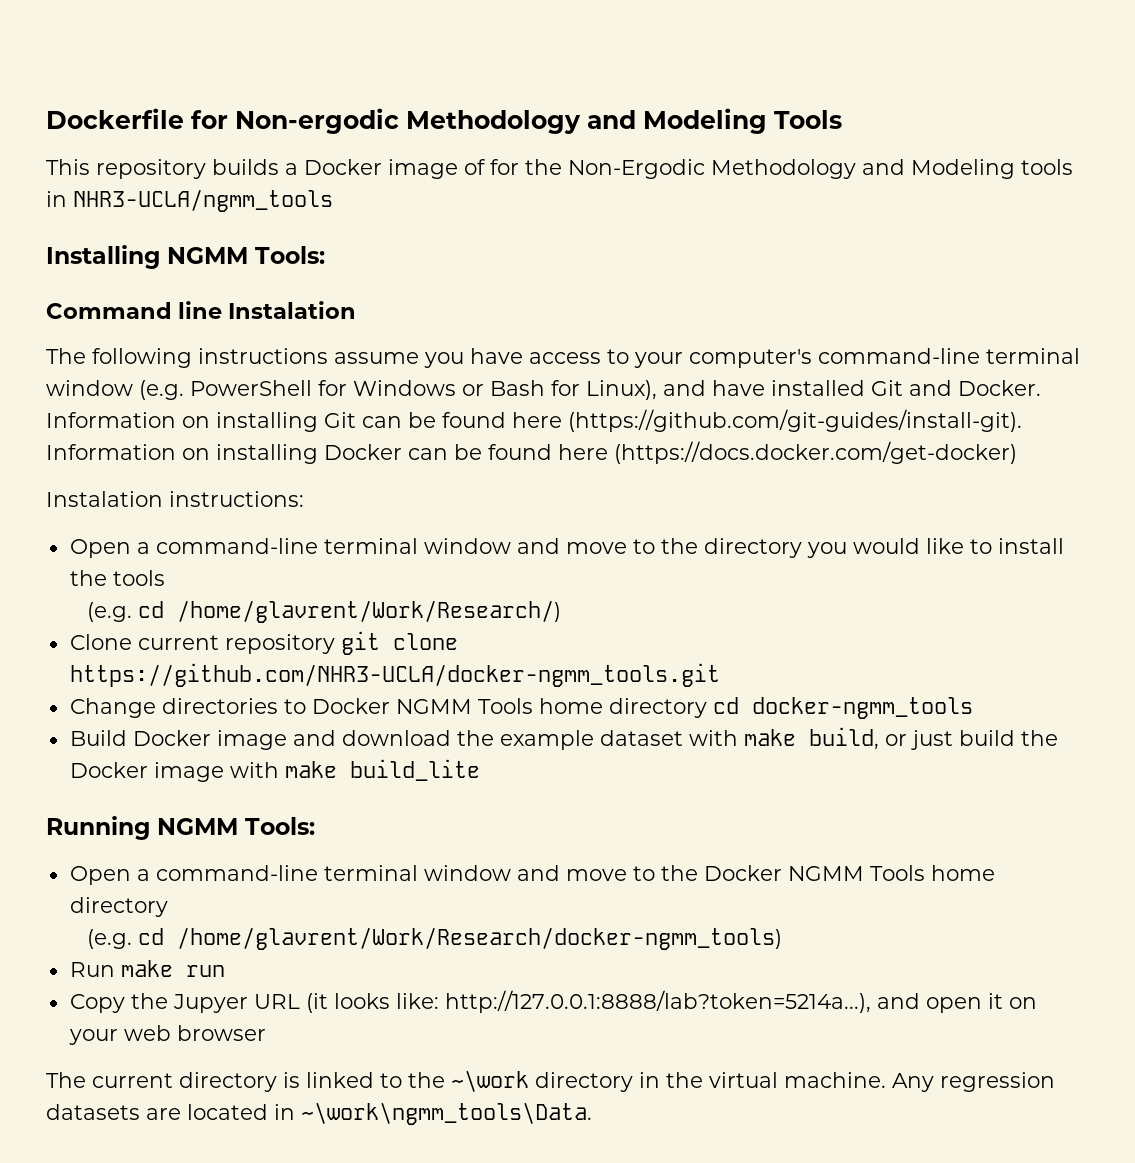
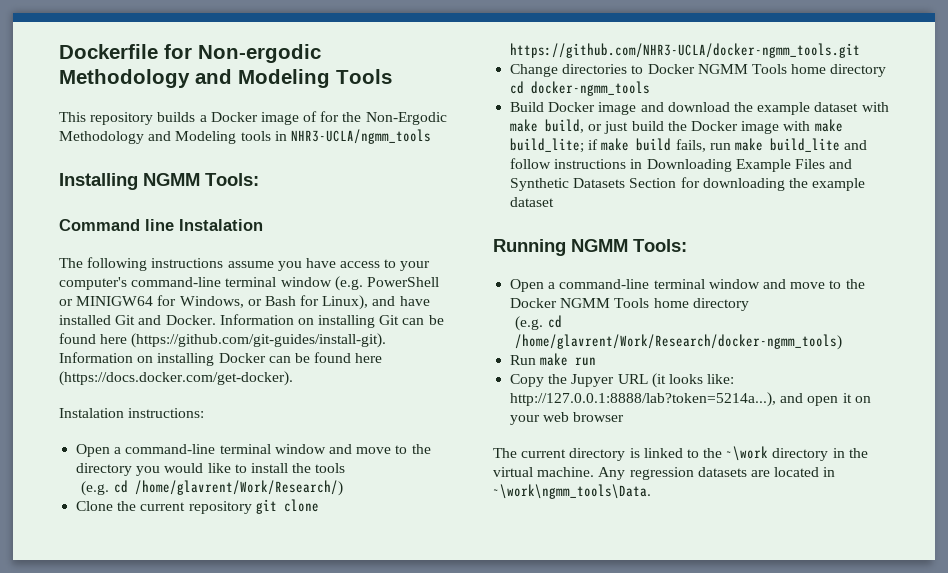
[318,380,456,396] for Windows -> [59,295,244,308] or MINIGW64 for Windows,
[614,441,1017,464] (https://docs.docker.com/get-docker) -> [59,371,293,386] (https://docs.docker.com/get-docker).
(132, 642) none -> [117,501,137,511] the
[349,759,480,781] build_lite -> [510,138,868,153] [510,158,853,172] [510,177,866,191] [510,197,555,207] build_lite; if make build fails, run make build_lite and follow instructions in Downloading Example Files and Synthetic Datasets Section for downloading the example dataset

